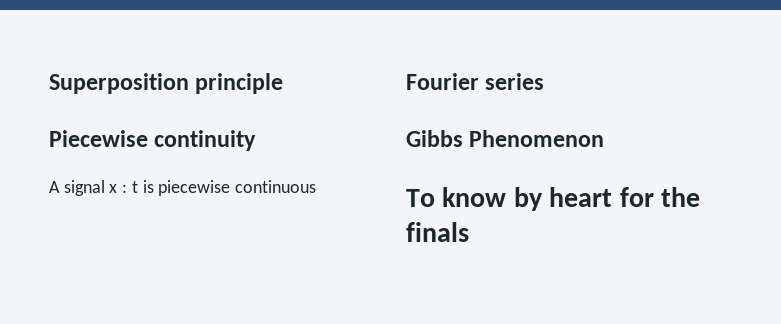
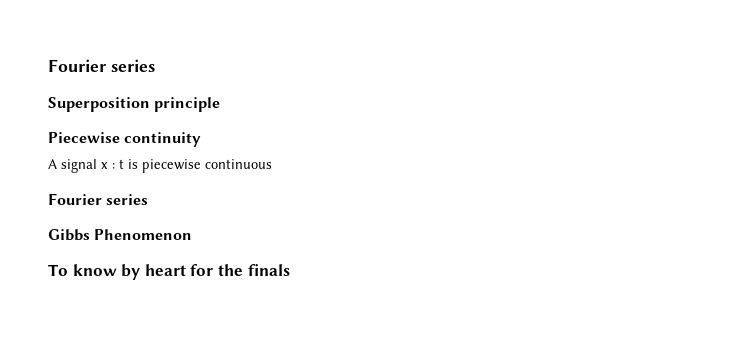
(49, 83) none -> [48,59,155,72] Fourier series //

